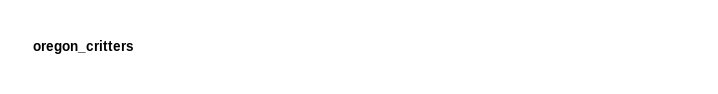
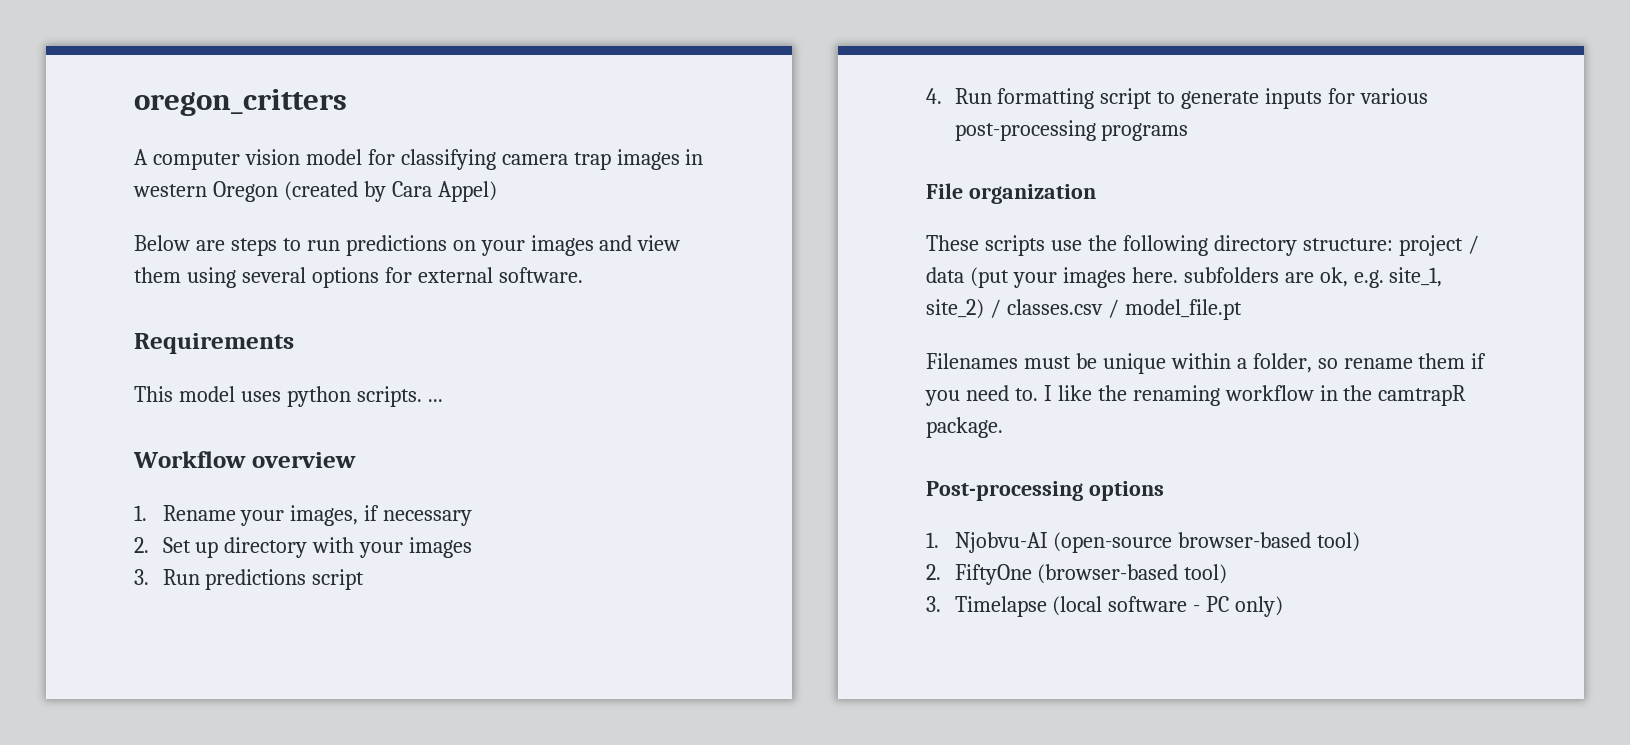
(134, 47) none -> [134,149,704,170] [133,181,497,202] [134,235,681,256] [134,267,583,288] [134,333,294,354] [134,386,443,407] [133,451,356,468] [134,505,473,526] [134,537,473,558] [134,569,365,590] [926,88,1429,109] [954,120,1189,141] [926,183,1096,204] [926,235,1479,256] [926,267,1443,288] [926,299,1242,320] [926,353,1487,374] [925,385,1467,406] [926,417,1003,438] [926,481,1164,501] [926,532,1361,553] [926,564,1228,585] [926,596,1284,617] // A computer vision model for classifying camera trap images in western Oregon (created by Cara Appel) // Below are steps to run predictions on your images and view them using several options for external software. // Requirements // This model uses python scripts. ... // Workflow overview // 1. Rename your images, if necessary // 2. Set up directory with your images // 3. Run predictions script // 4. Run formatting script to generate inputs for various post-processing programs // File organization // These scripts use the following directory structure: project / data (put your images here. subfolders are ok, e.g. site_1, site_2) / classes.csv / model_file.pt // Filenames must be unique within a folder, so rename them if you need to. I like the renaming workflow in the camtrapR package. // Post-processing options // 1. Njobvu-AI (open-source browser-based tool) // 2. FiftyOne (browser-based tool) // 3. Timelapse (local software - PC only)

